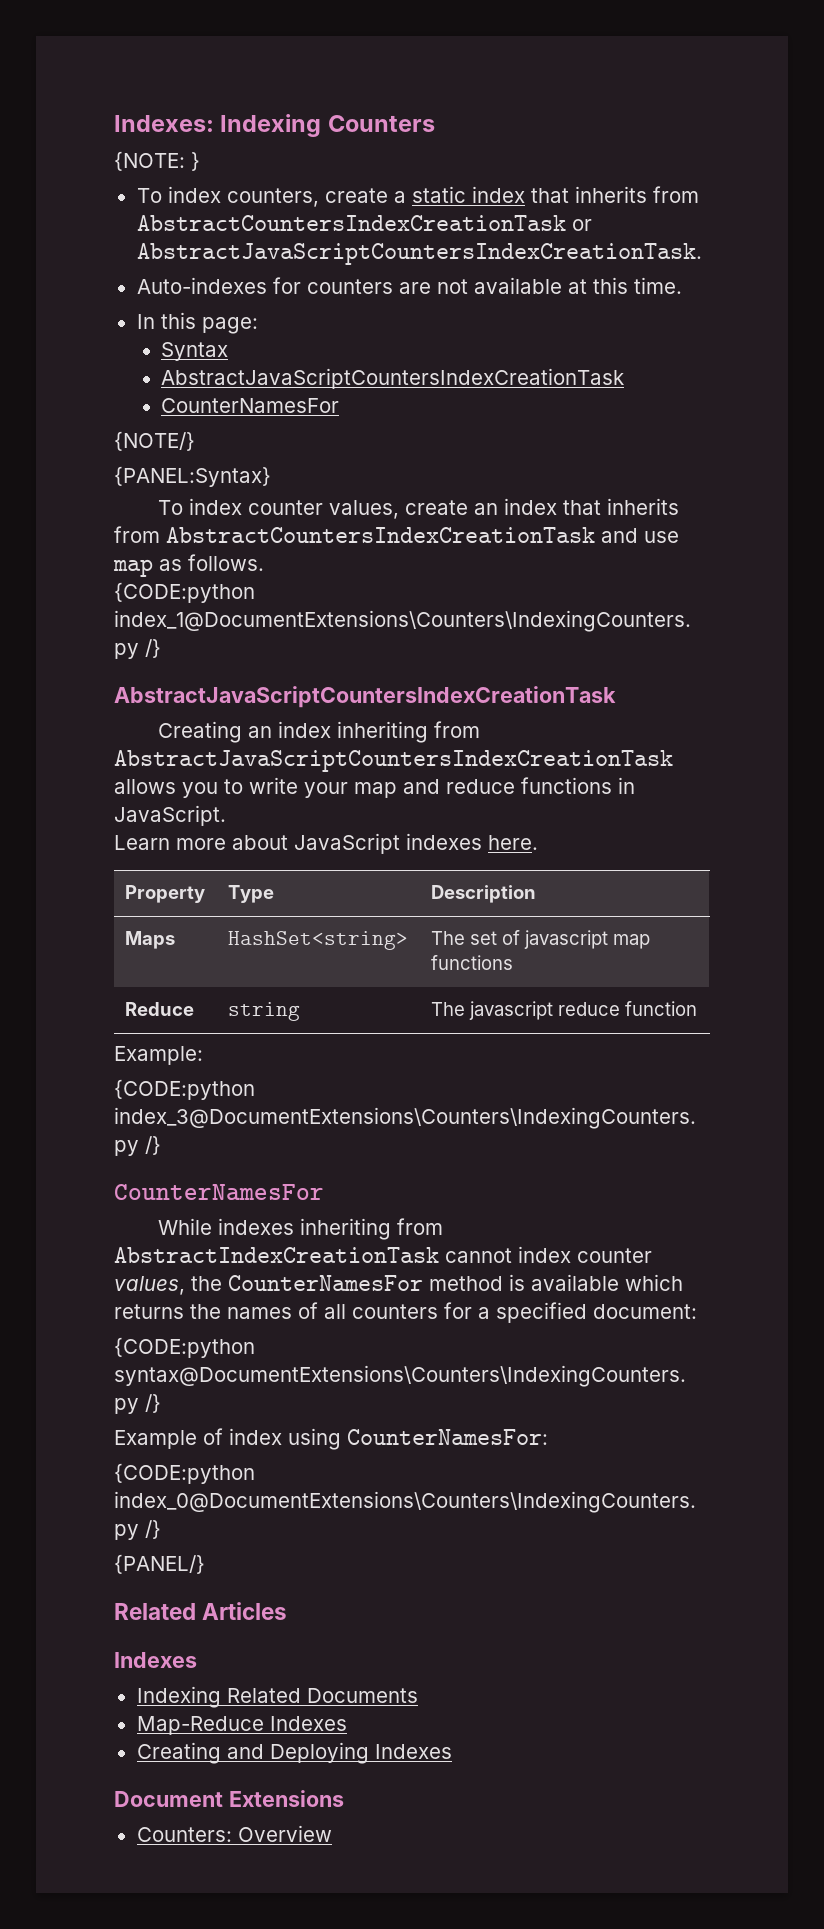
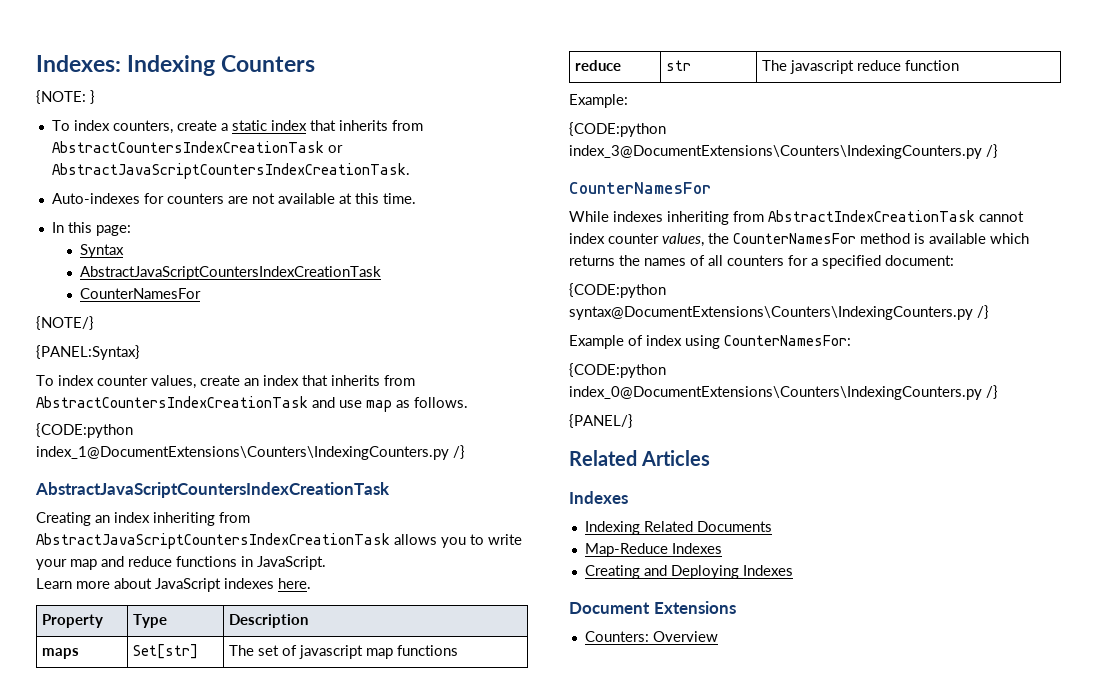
[125,931,176,949] [228,931,409,950] Maps | HashSet<string> -> [42,648,80,659] [133,644,199,659] maps | Set[str]
[125,1002,195,1016] [228,1002,301,1021] Reduce | string -> [575,60,622,71] [666,60,692,71] reduce | str

